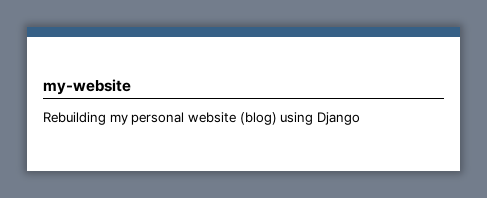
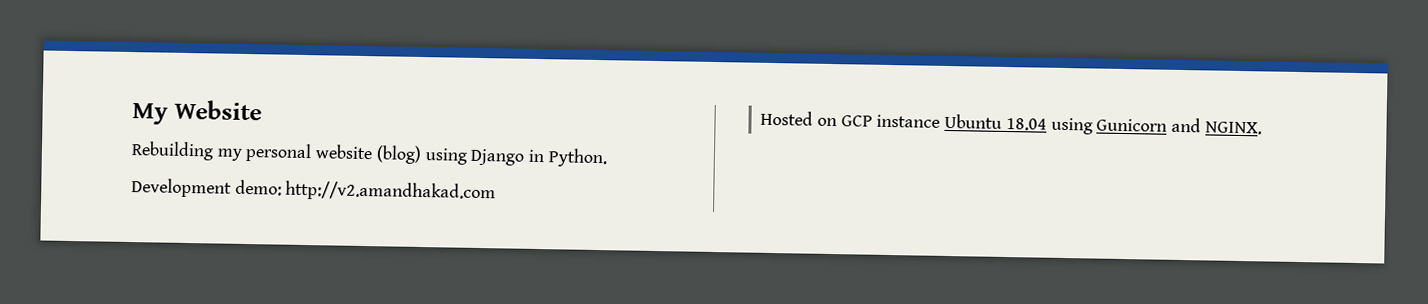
[43,79,131,95] my-website -> [132,99,262,125] My Website
(360, 118) none -> [528,148,608,168] [131,178,497,203] [760,110,1262,135] in Python. // Development demo: http://v2.amandhakad.com // Hosted on GCP instance Ubuntu 18.04 using Gunicorn and NGINX.

